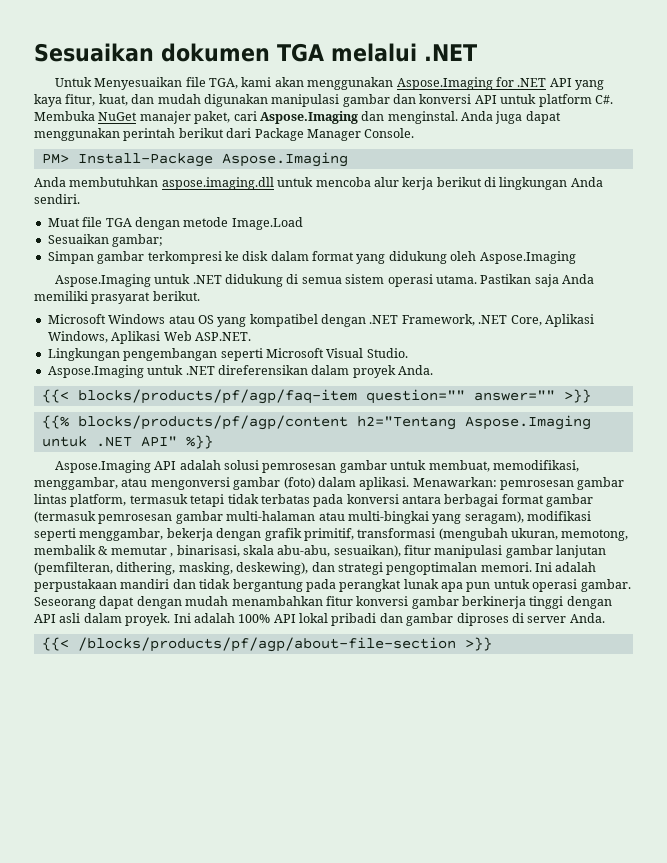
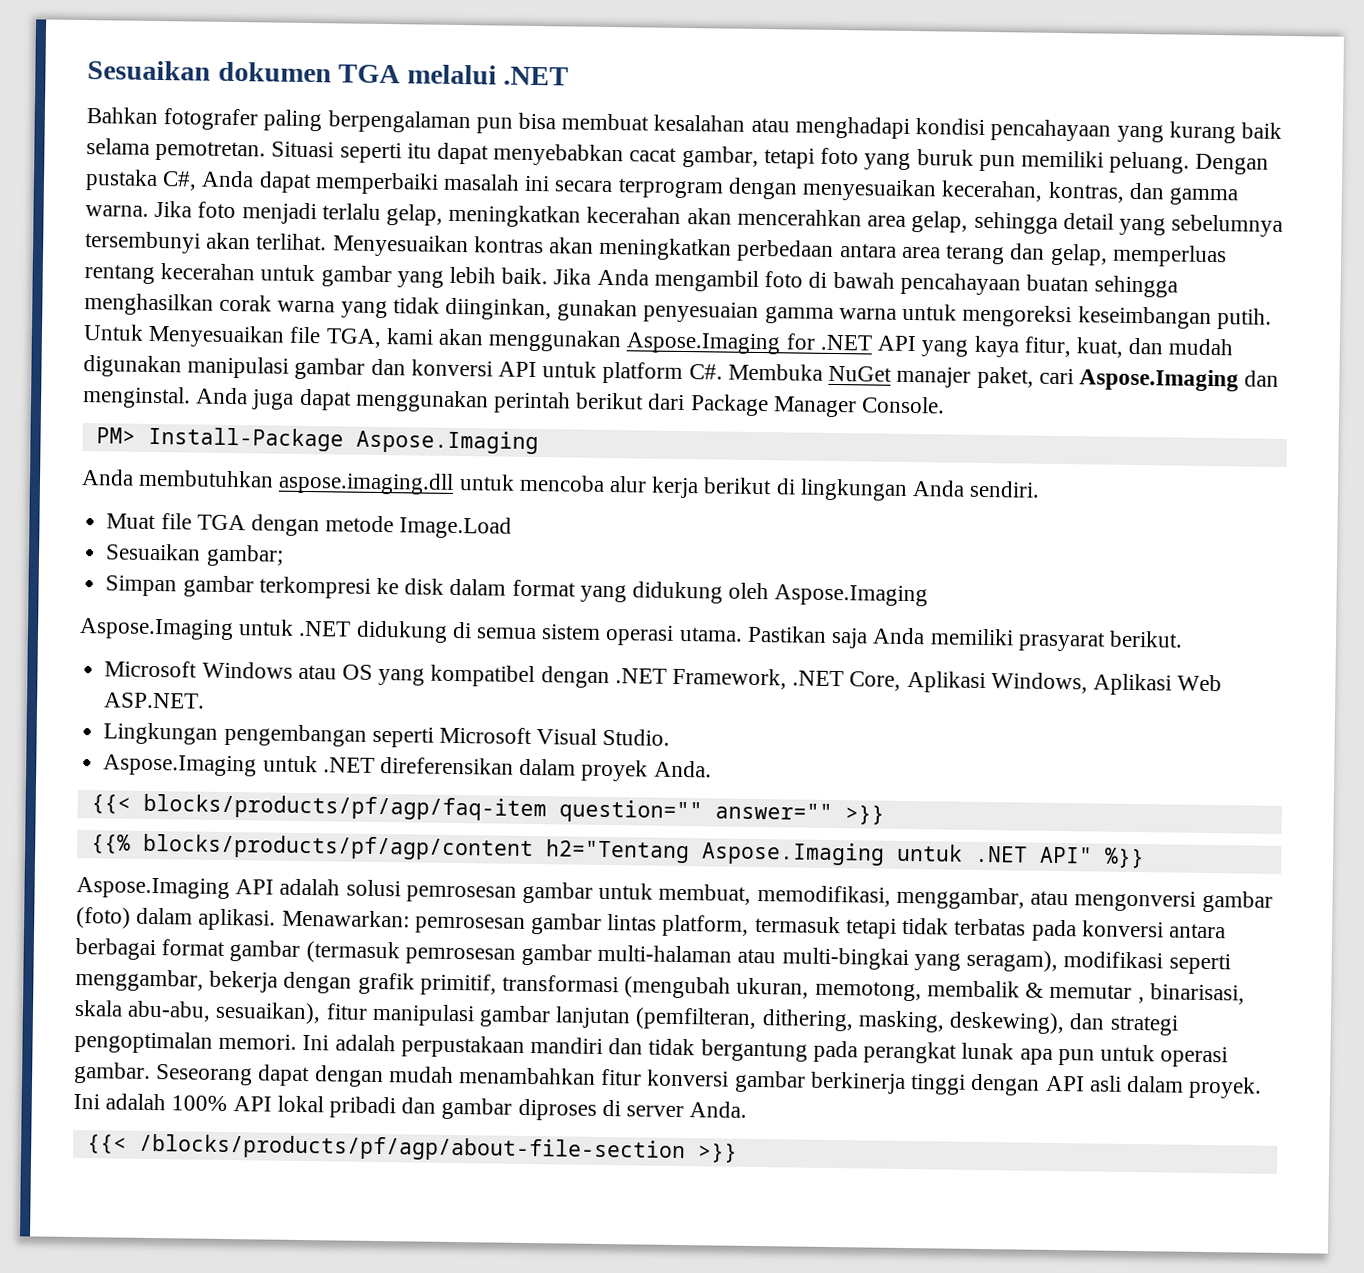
(477, 52) none -> [86,107,1282,144] [86,138,1270,175] [85,169,1238,206] [85,200,1284,237] [85,231,1227,268] [84,263,1179,298] [84,293,1272,330] Bahkan fotografer paling berpengalaman pun bisa membuat kesalahan atau menghadapi kondisi pencahayaan yang kurang baik selama pemotretan. Situasi seperti itu dapat menyebabkan cacat gambar, tetapi foto yang buruk pun memiliki peluang. Dengan pustaka C#, Anda dapat memperbaiki masalah ini secara terprogram dengan menyesuaikan kecerahan, kontras, dan gamma warna. Jika foto menjadi terlalu gelap, meningkatkan kecerahan akan mencerahkan area gelap, sehingga detail yang sebelumnya tersembunyi akan terlihat. Menyesuaikan kontras akan meningkatkan perbedaan antara area terang dan gelap, memperluas rentang kecerahan untuk gambar yang lebih baik. Jika Anda mengambil foto di bawah pencahayaan buatan sehingga menghasilkan corak warna yang tidak diinginkan, gunakan penyesuaian gamma warna untuk mengoreksi keseimbangan putih.

